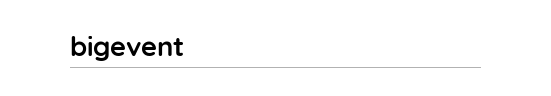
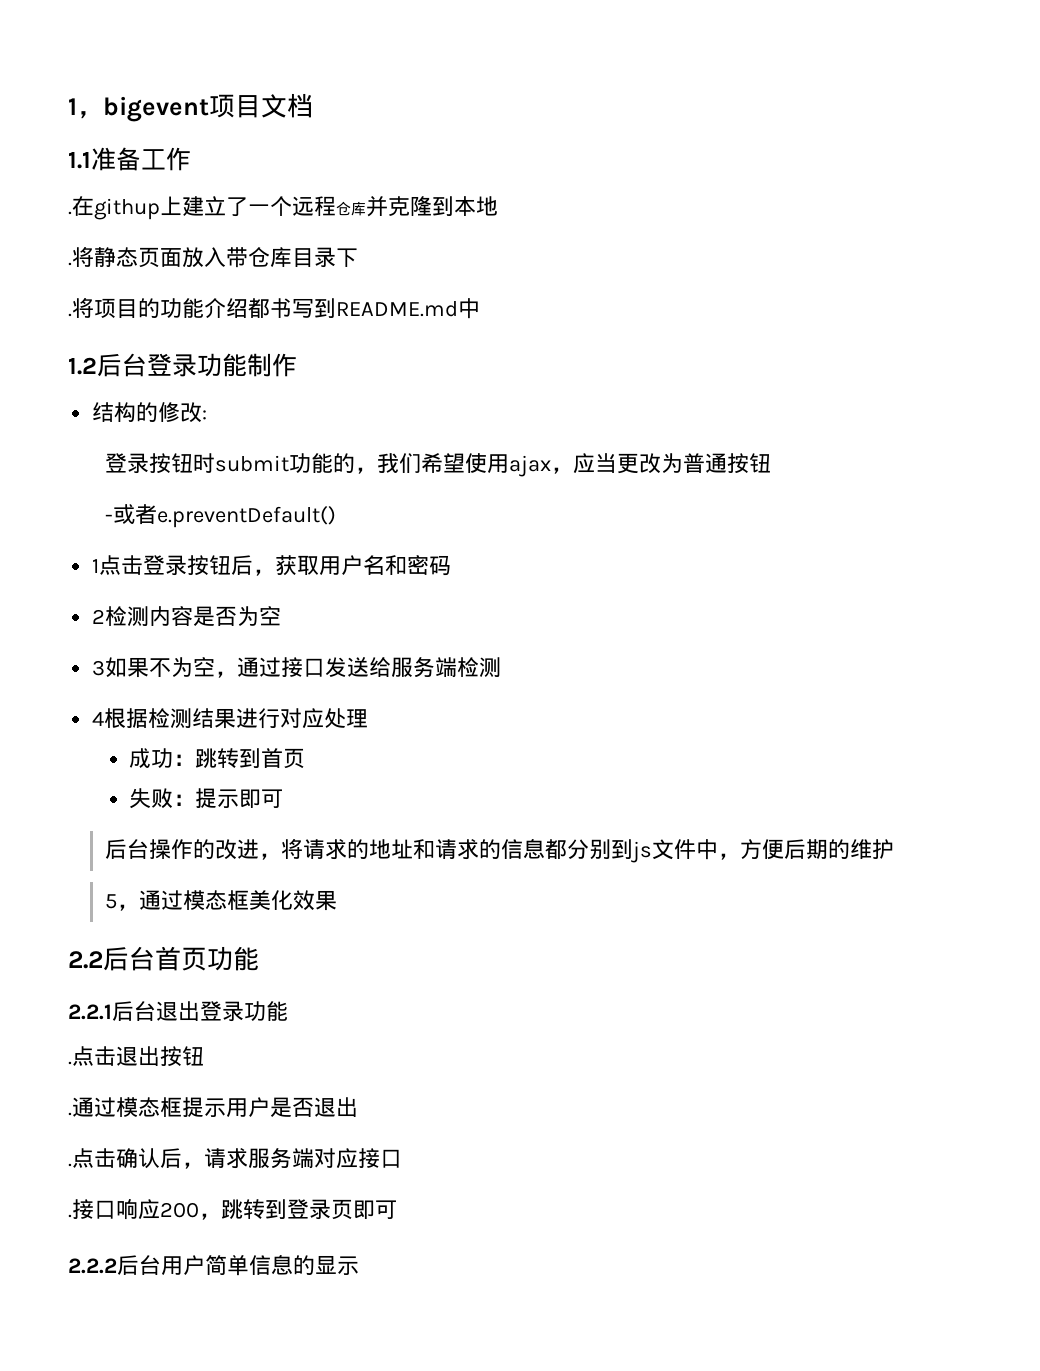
[70,35,184,61] bigevent -> [68,93,313,122] [68,147,191,171] [68,196,498,220] [68,246,358,268] [68,297,480,319] [68,353,297,377] [92,402,208,423] [105,453,772,477] [105,504,337,528] [92,555,452,576] [92,606,282,627] [92,657,502,678] [92,708,369,729] [129,748,306,769] [129,788,284,809] [105,838,895,863] [105,890,338,911] [68,946,259,971] [68,1001,288,1022] [68,1046,204,1067] [68,1097,358,1117] [68,1148,402,1169] [68,1198,397,1220] [68,1254,359,1276] 1，bigevent项目文档 // 1.1准备工作 // .在githup上建立了一个远程仓库并克隆到本地 // .将静态页面放入带仓库目录下 // .将项目的功能介绍都书写到README.md中 // 1.2后台登录功能制作 // 结构的修改: // 登录按钮时submit功能的，我们希望使用ajax，应当更改为普通按钮 // -或者e.preventDefault() // 1点击登录按钮后，获取用户名和密码 // 2检测内容是否为空 // 3如果不为空，通过接口发送给服务端检测 // 4根据检测结果进行对应处理 // 成功：跳转到首页 // 失败：提示即可 // 后台操作的改进，将请求的地址和请求的信息都分别到js文件中，方便后期的维护 // 5，通过模态框美化效果 // 2.2后台首页功能 // 2.2.1后台退出登录功能 // .点击退出按钮 // .通过模态框提示用户是否退出 // .点击确认后，请求服务端对应接口 // .接口响应200，跳转到登录页即可 // 2.2.2后台用户简单信息的显示

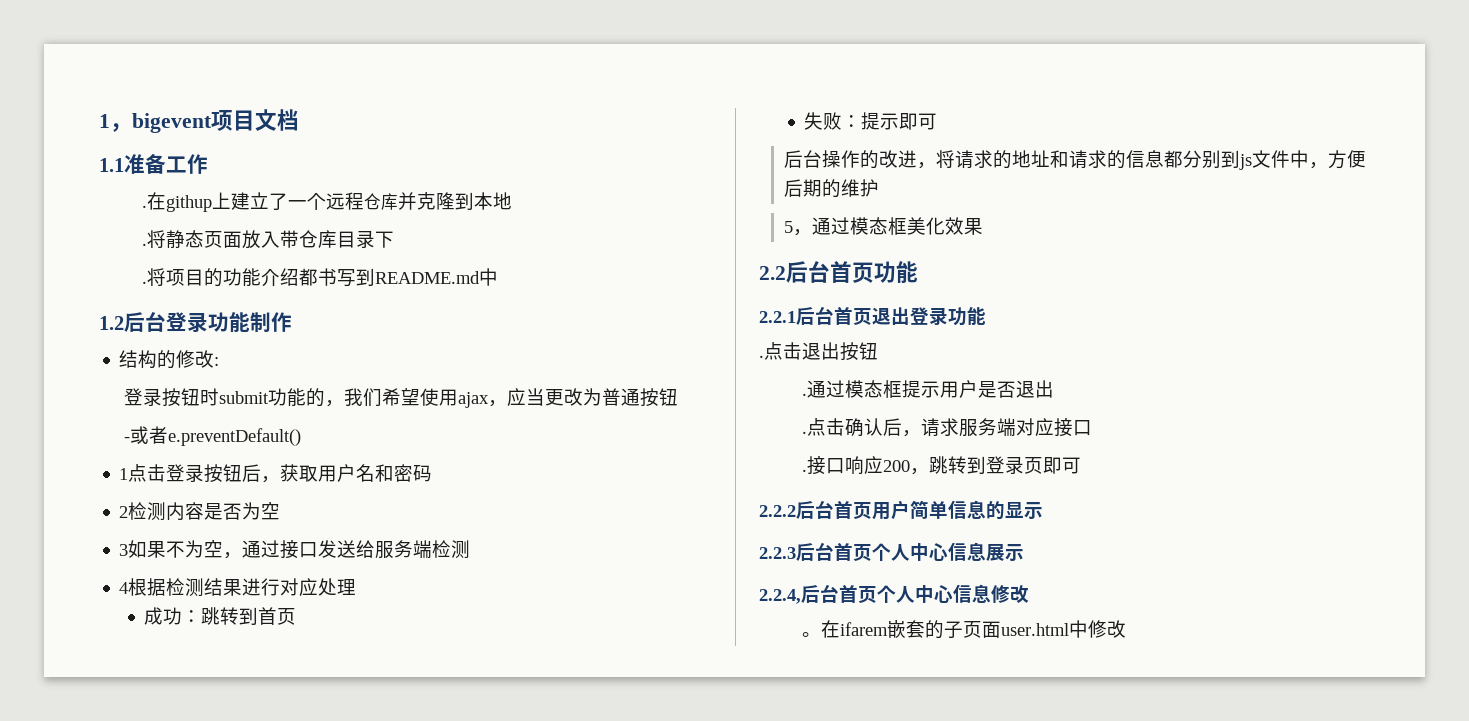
(156, 1011) none -> [834,306,872,325] 首页
(161, 1265) none -> [834,500,872,519] 首页
(359, 1265) none -> [759,542,1024,561] [759,584,1029,604] [801,620,1126,639] // 2.2.3后台首页个人中心信息展示 // 2.2.4,后台首页个人中心信息修改 // 。在ifarem嵌套的子页面user.html中修改

